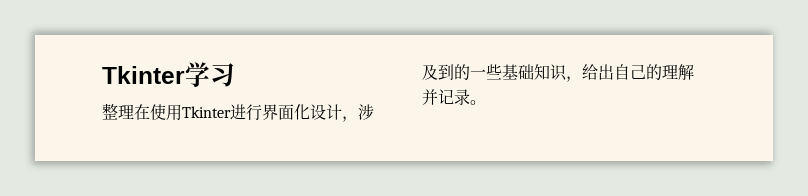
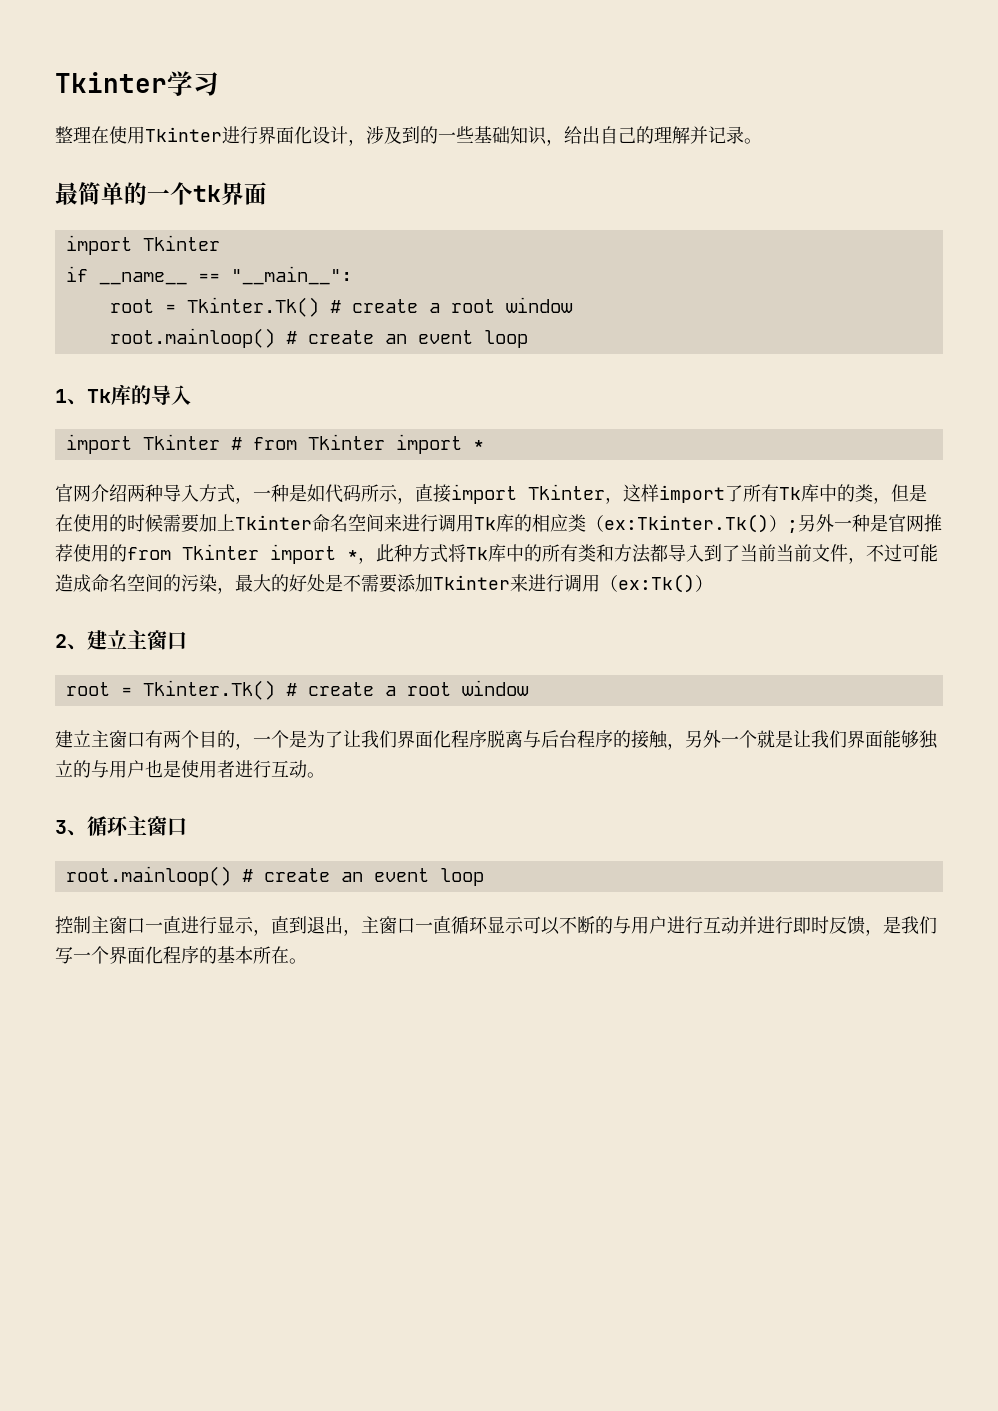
(486, 102) none -> [55,182,267,205] [65,235,220,255] [65,266,352,285] [109,297,573,317] [109,328,528,348] [55,384,191,405] [65,434,484,454] [55,484,927,504] [55,514,942,533] [55,544,938,564] [55,574,713,594] [55,630,187,650] [65,680,529,700] [55,730,938,750] [55,760,325,778] [55,816,187,836] [65,866,484,886] [55,916,937,936] [55,946,307,964] // 最简单的一个tk界面 // import Tkinter // if __name__ == "__main__": // root = Tkinter.Tk() # create a root window // root.mainloop() # create an event loop // 1、Tk库的导入 // import Tkinter # from Tkinter import * // 官网介绍两种导入方式，一种是如代码所示，直接import Tkinter，这样import了所有Tk库中的类，但是在使用的时候需要加上Tkinter命名空间来进行调用Tk库的相应类（ex:Tkinter.Tk()）;另外一种是官网推荐使用的from Tkinter import *，此种方式将Tk库中的所有类和方法都导入到了当前当前文件，不过可能造成命名空间的污染，最大的好处是不需要添加Tkinter来进行调用（ex:Tk()） // 2、建立主窗口 // root = Tkinter.Tk() # create a root window // 建立主窗口有两个目的，一个是为了让我们界面化程序脱离与后台程序的接触，另外一个就是让我们界面能够独立的与用户也是使用者进行互动。 // 3、循环主窗口 // root.mainloop() # create an event loop // 控制主窗口一直进行显示，直到退出，主窗口一直循环显示可以不断的与用户进行互动并进行即时反馈，是我们写一个界面化程序的基本所在。

